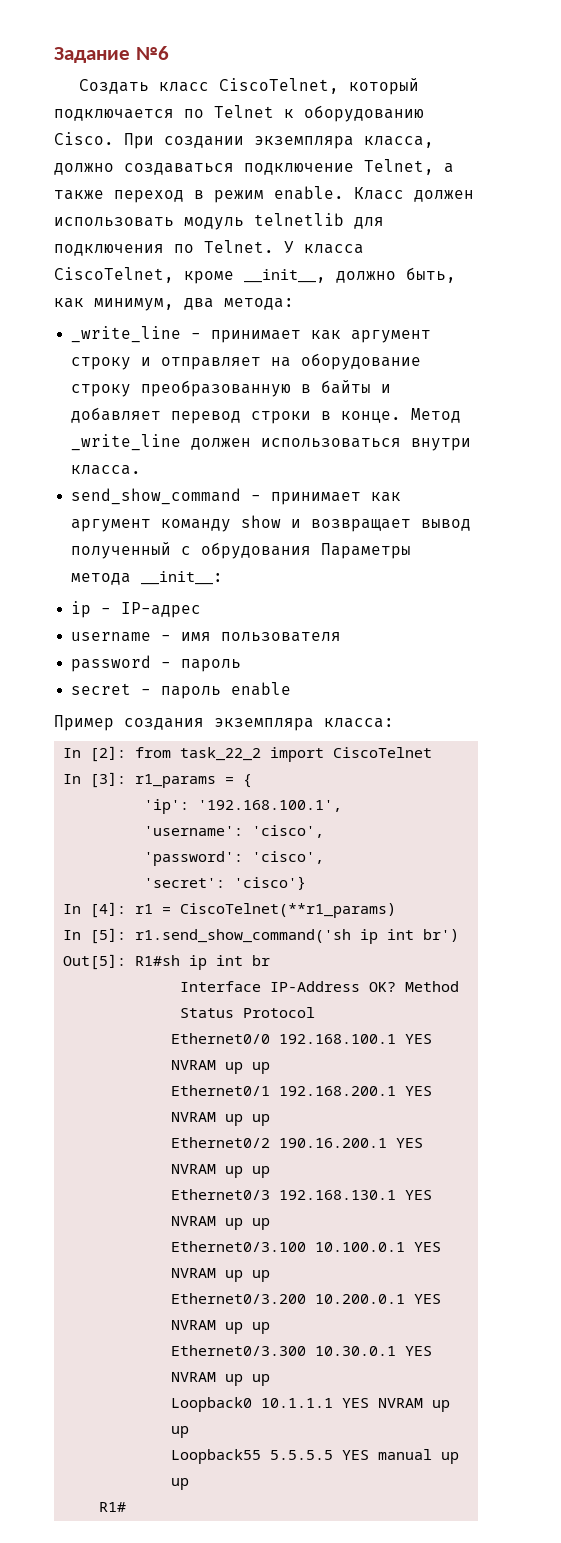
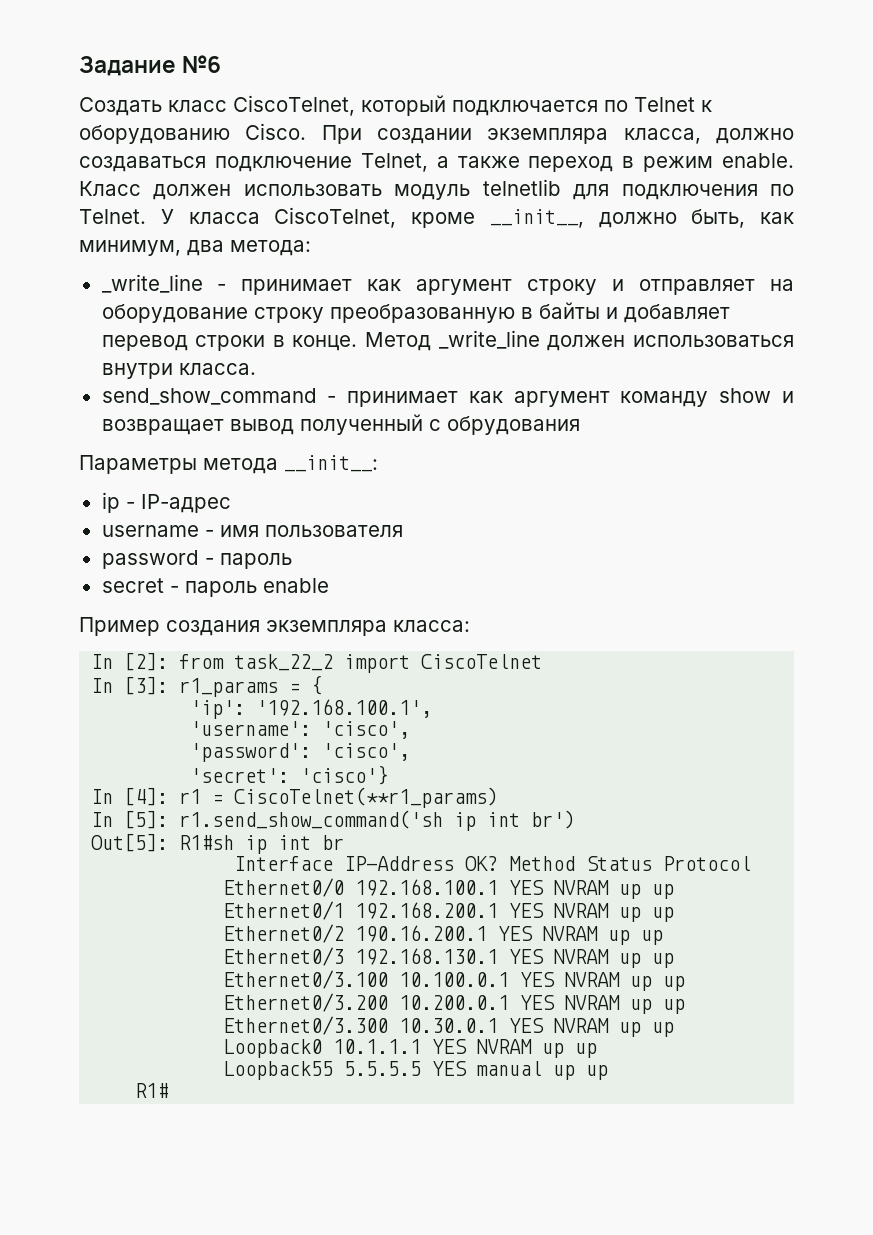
(312, 550) none -> (580, 425) //

